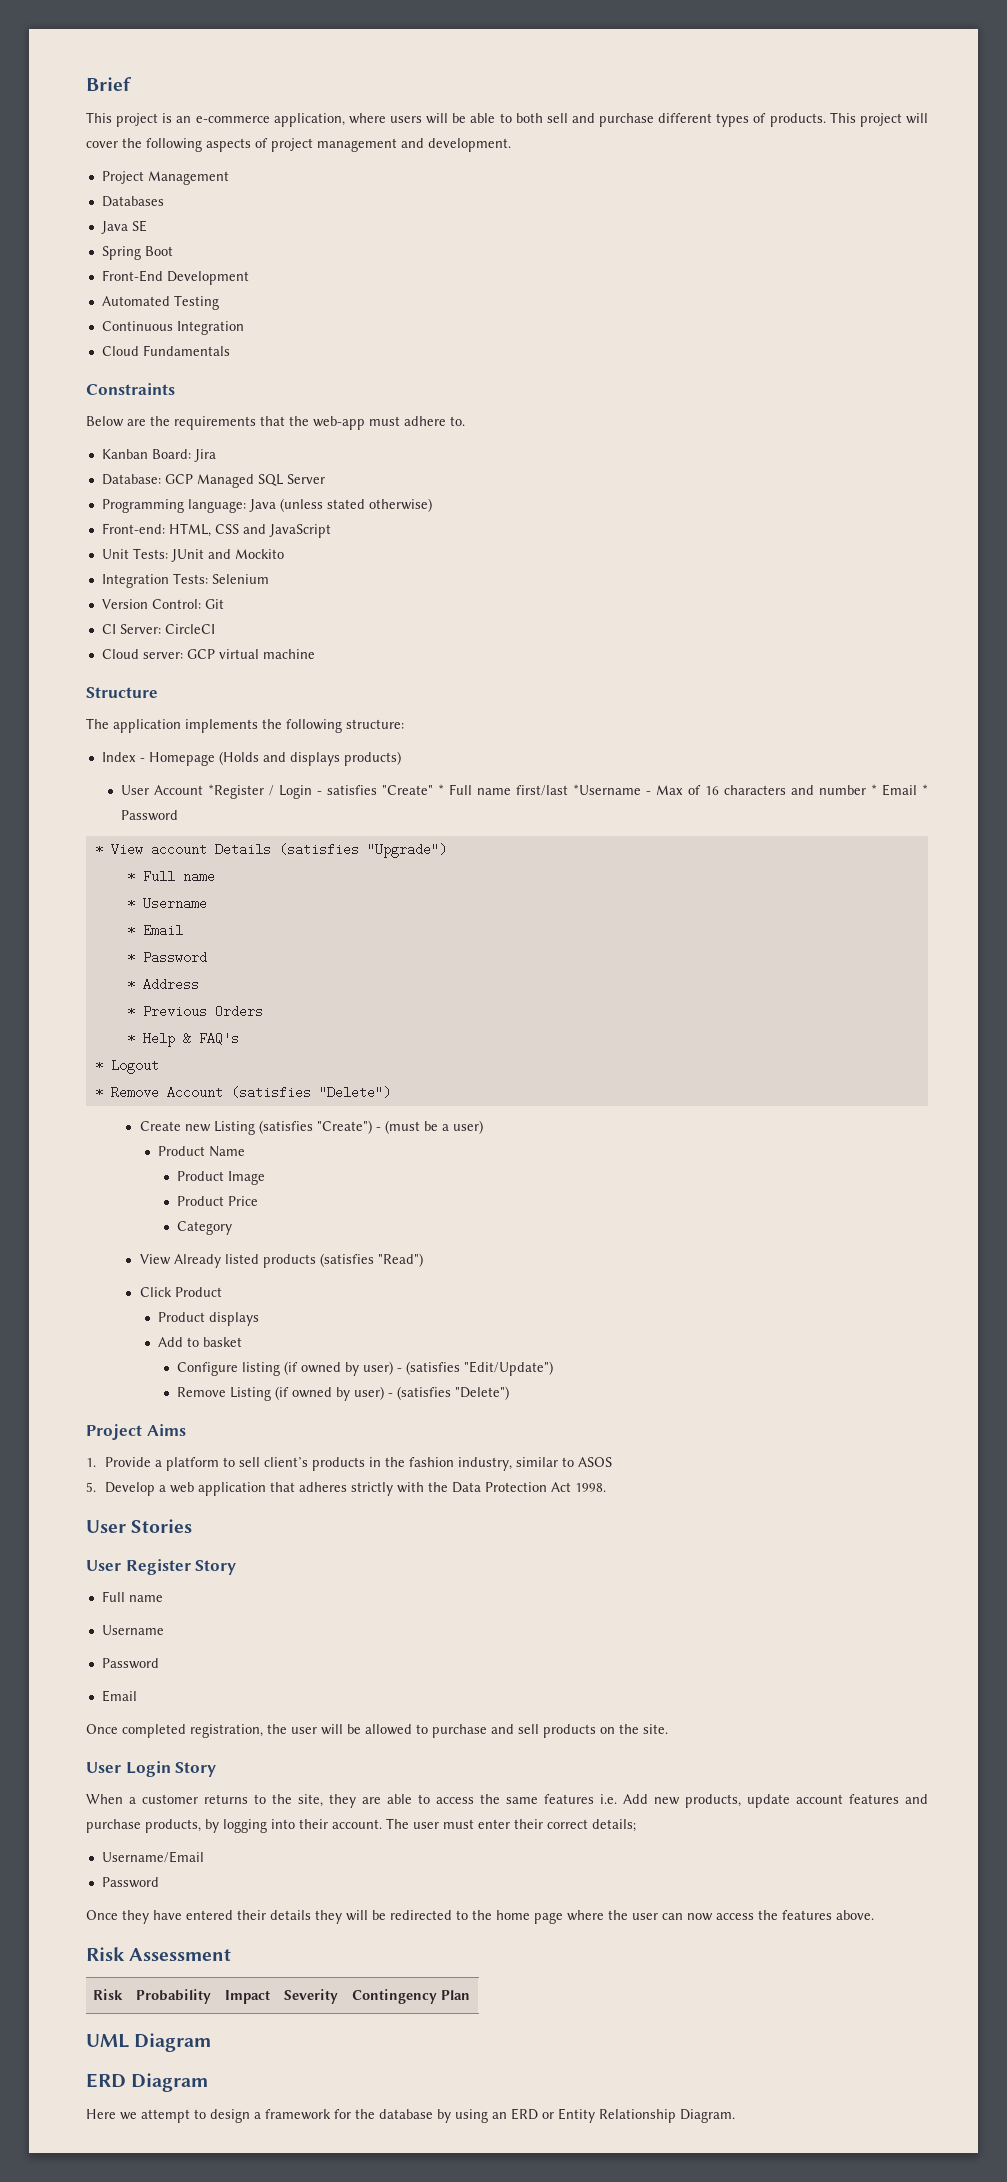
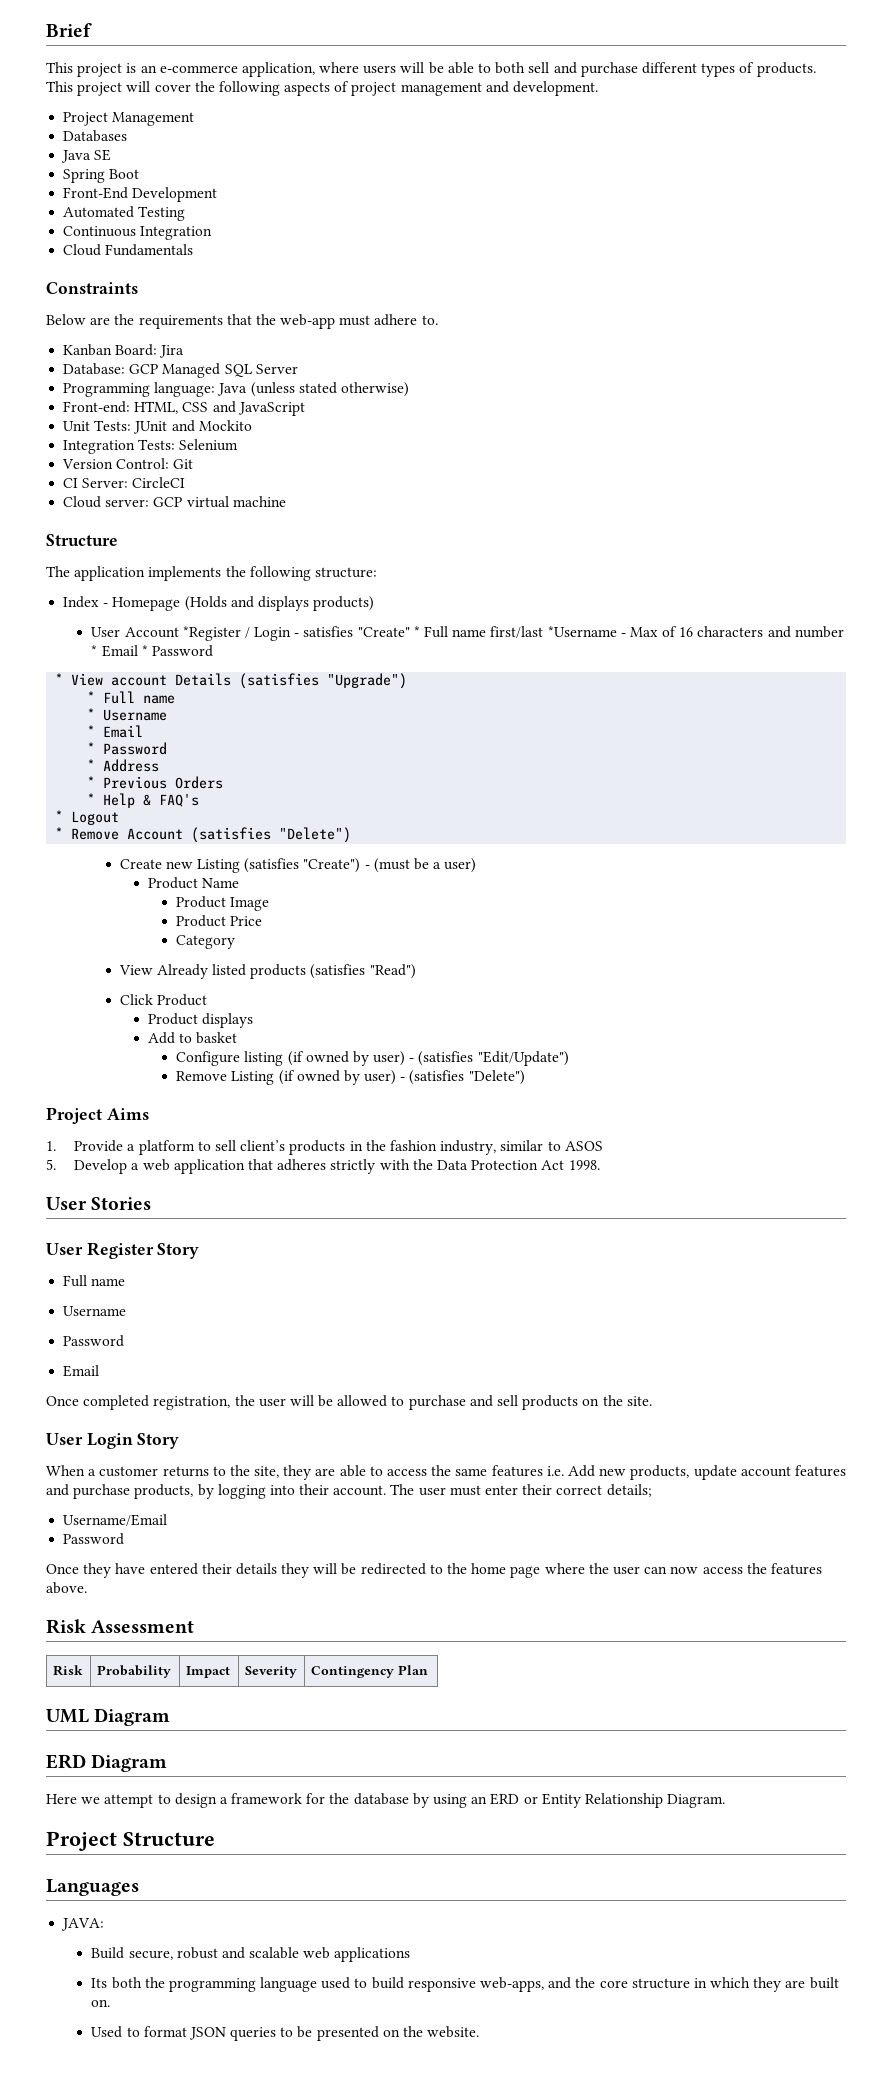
(735, 2116) none -> [46,1831,215,1851] [46,1879,139,1896] [61,1918,105,1931] [91,1947,411,1962] [91,1977,839,1992] [91,1999,111,2007] [91,2026,480,2041] // Project Structure // Languages // JAVA: // Build secure, robust and scalable web applications // Its both the programming language used to build responsive web-apps, and the core structure in which they are built on. // Used to format JSON queries to be presented on the website.

